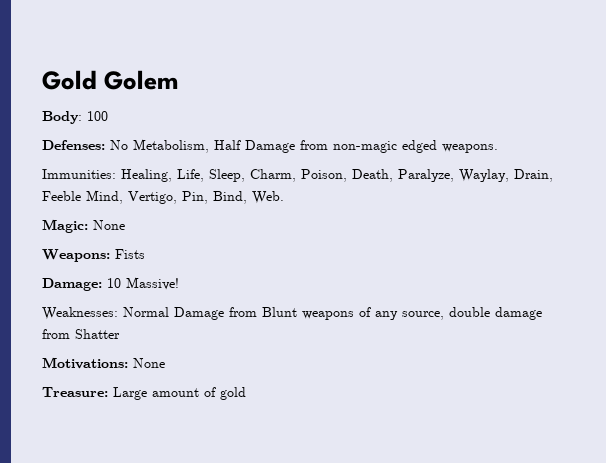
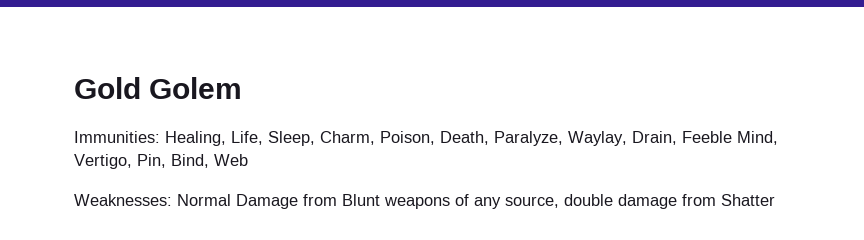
[42,111,108,124] [42,139,498,153] // Body: 100 // Defenses: No Metabolism, Half Damage from non-magic edged weapons. -> (243, 88) none
[252,191,284,204] [42,219,125,233] [42,249,145,262] [42,277,179,291] Web. // Magic: None // Weapons: Fists // Damage: 10 Massive! -> [214,154,248,166] Web
[42,357,165,369] [42,387,246,400] // Motivations: None // Treasure: Large amount of gold -> (775, 200) none

